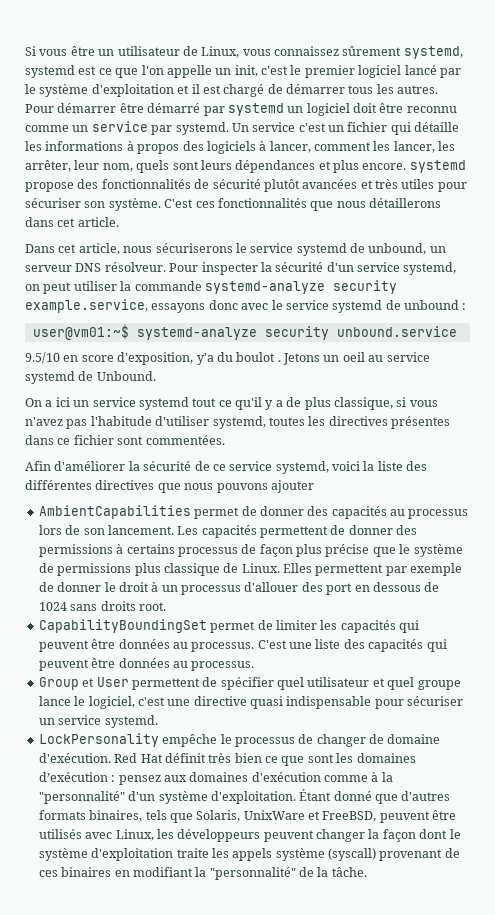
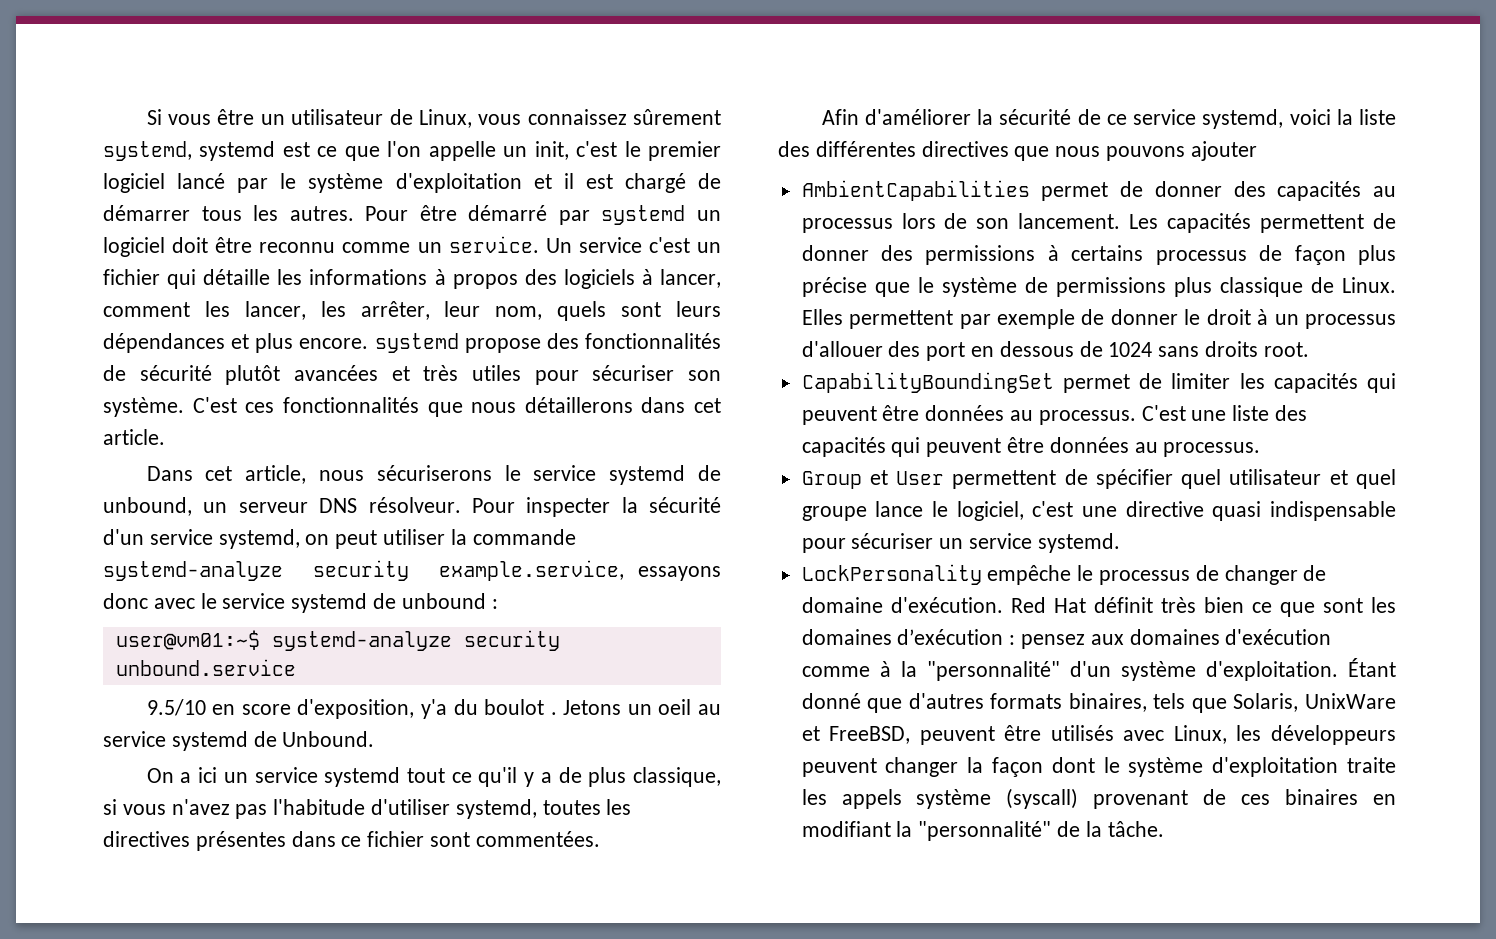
[57,103,117,113] démarrer -> (409, 213) none
[91,121,229,135] service par systemd. -> [448,236,539,253] service.

